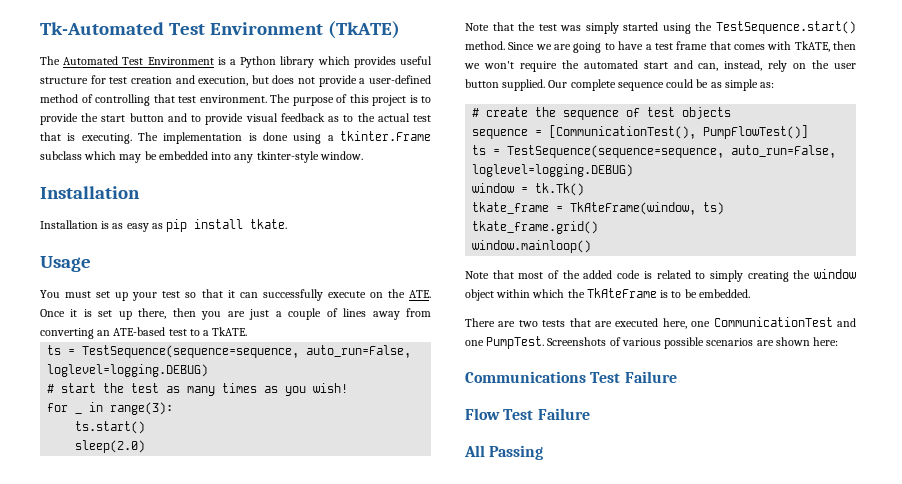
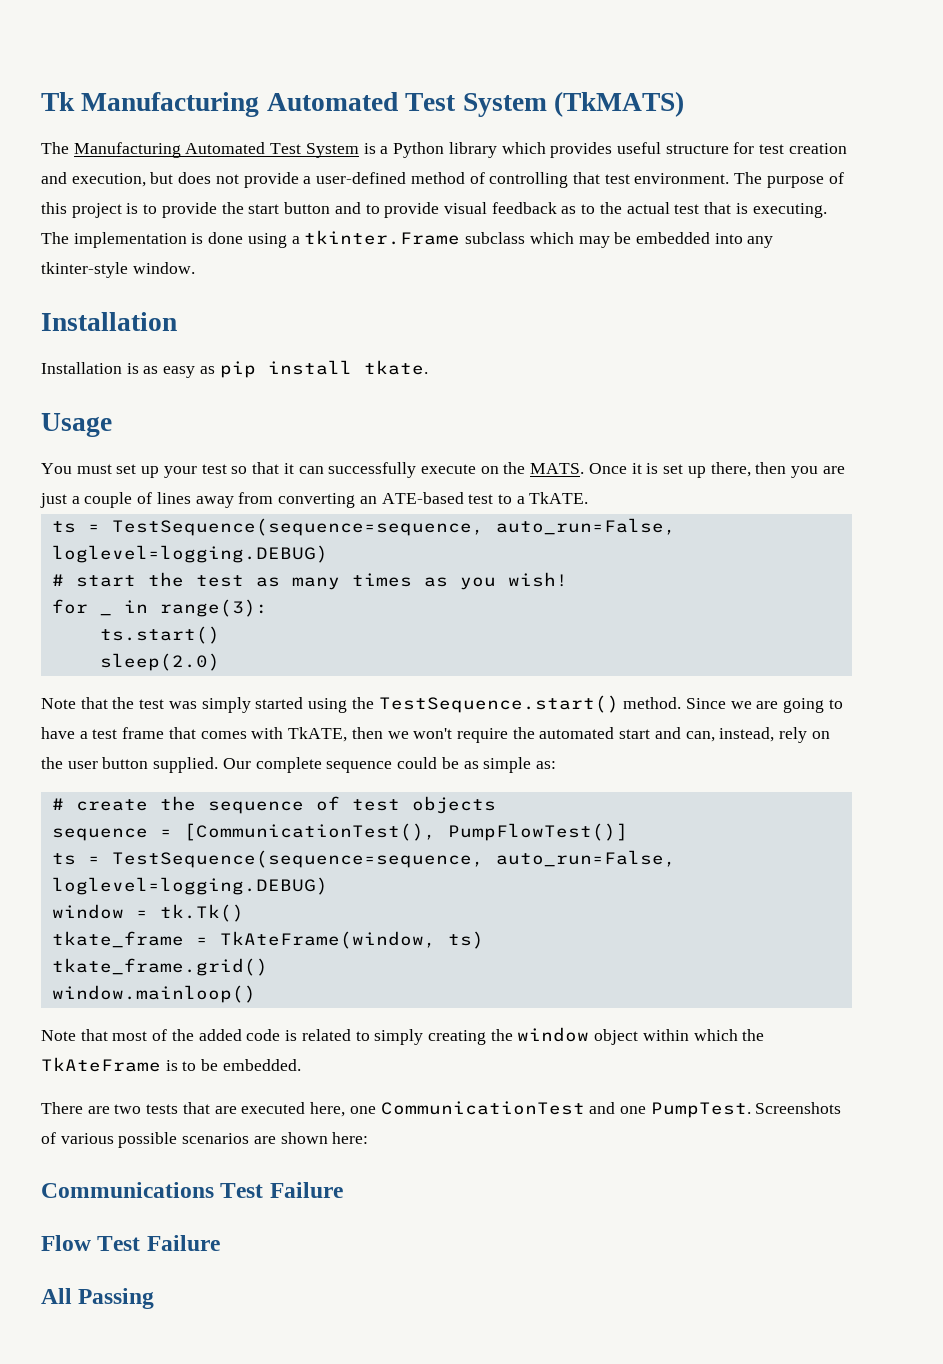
[40,21,400,39] [40,56,214,65] Tk-Automated Test Environment (TkATE) // The Automated Test Environment -> [41,91,685,117] [41,142,359,158] Tk Manufacturing Automated Test System (TkMATS) // The Manufacturing Automated Test System
[409,290,431,298] ATE. -> [530,463,585,474] MATS.

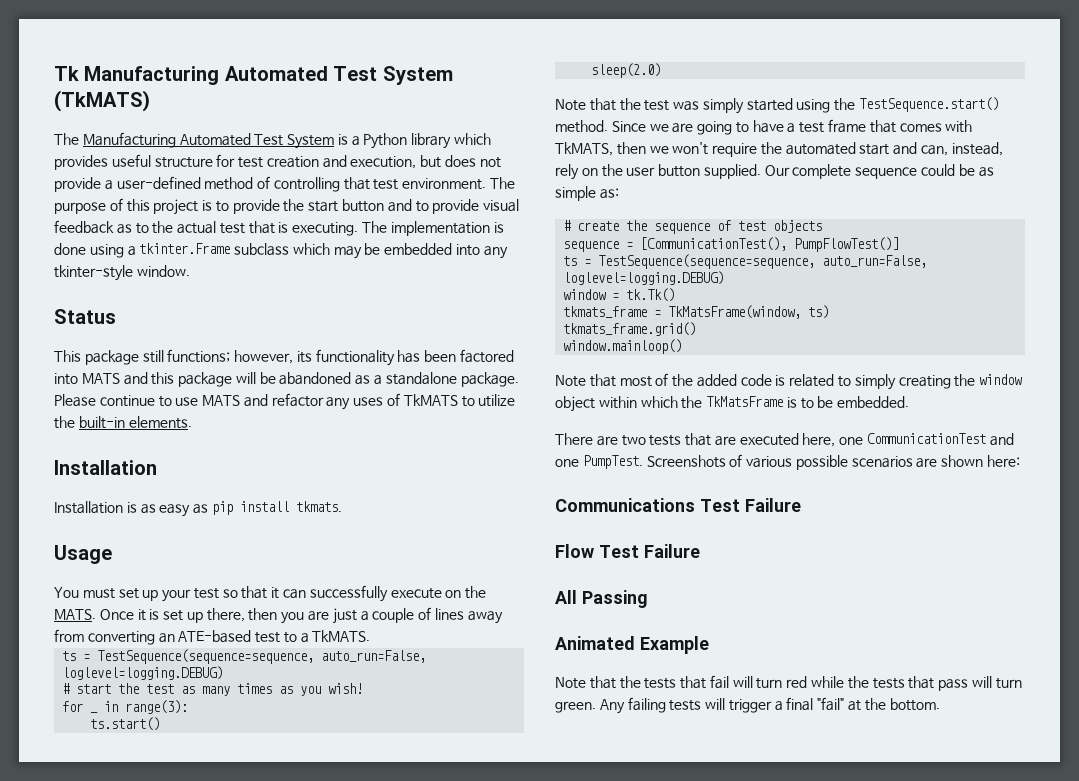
(195, 268) none -> [54,309,116,324] [54,349,515,366] [54,372,519,387] [54,393,516,410] [54,416,192,429] // Status // This package still functions; however, its functionality has been factored into MATS and this package will be abandoned as a standalone package. Please continue to use MATS and refactor any uses of TkMATS to utilize the built-in elements.
[363,360,428,375] tkate. -> [295,501,342,512] tkmats.
[529,492,589,504] TkATE. -> [312,630,371,642] TkMATS.
[288,727,348,742] TkATE, -> [555,142,613,156] TkMATS,
[51,931,436,949] tkate_frame = TkAteFrame(window, -> [563,305,802,319] tkmats_frame = TkMatsFrame(window,
[51,958,268,976] tkate_frame.grid() -> [563,322,697,336] tkmats_frame.grid()
[41,1057,161,1072] TkAteFrame -> [706,396,784,407] TkMatsFrame
(155, 1298) none -> [555,636,709,654] [555,675,1022,691] [555,697,940,714] // Animated Example // Note that the tests that fail will turn red while the tests that pass will turn green. Any failing tests will trigger a final "fail" at the bottom.

